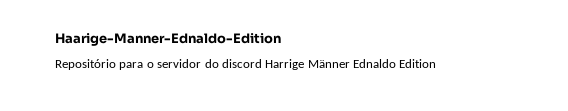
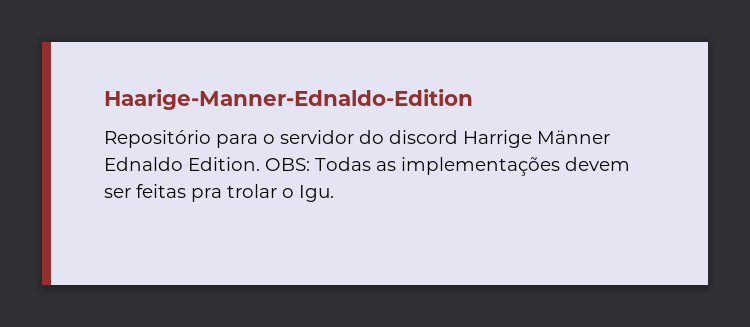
[399,59,437,68] Edition -> [188,157,630,176] [104,184,334,202] Edition. OBS: Todas as implementações devem ser feitas pra trolar o Igu.

